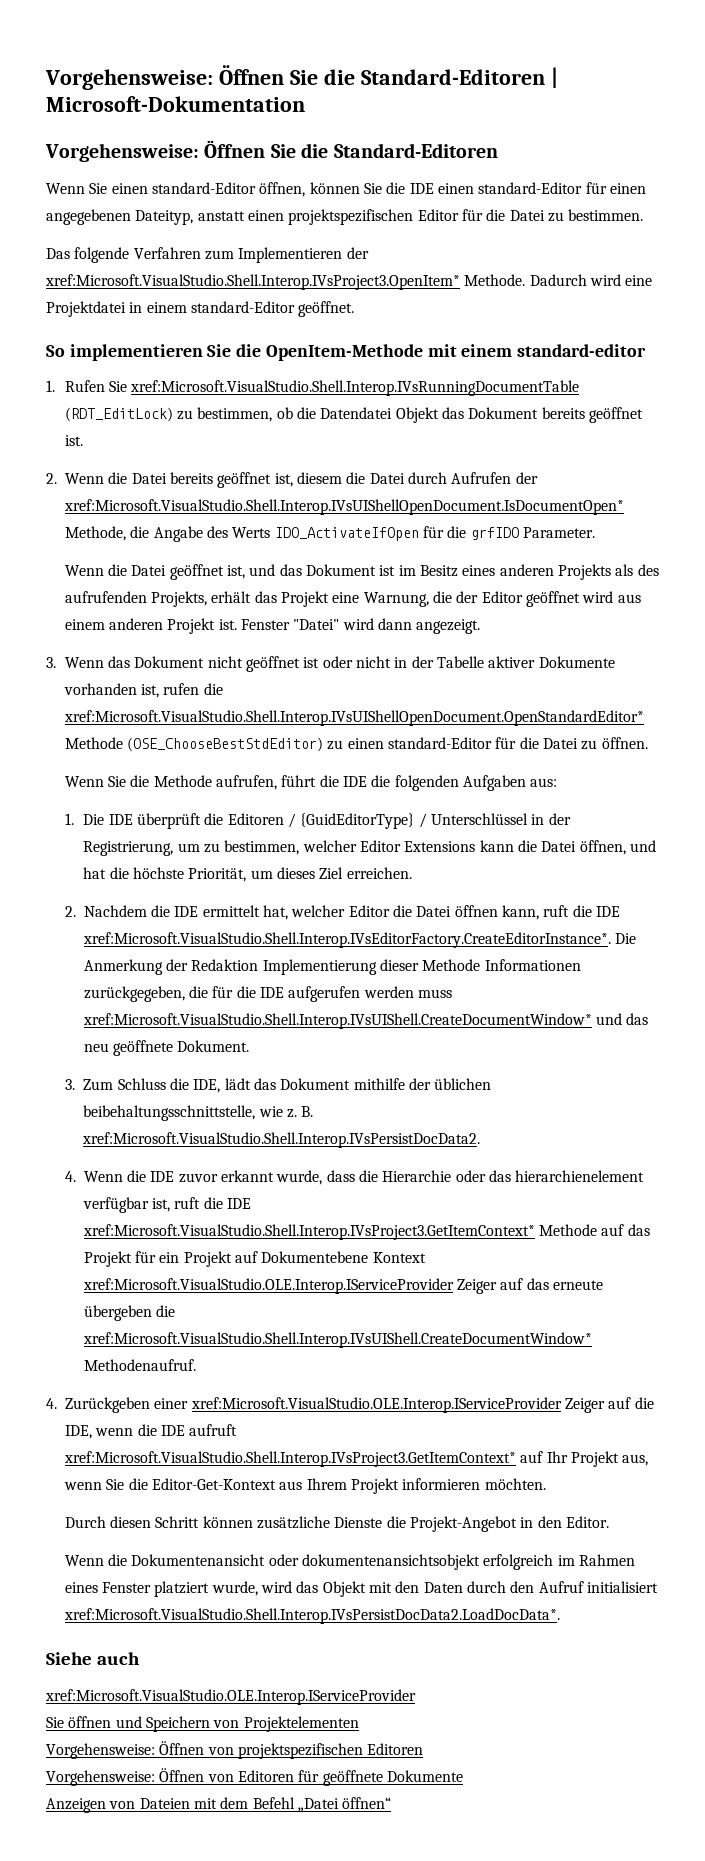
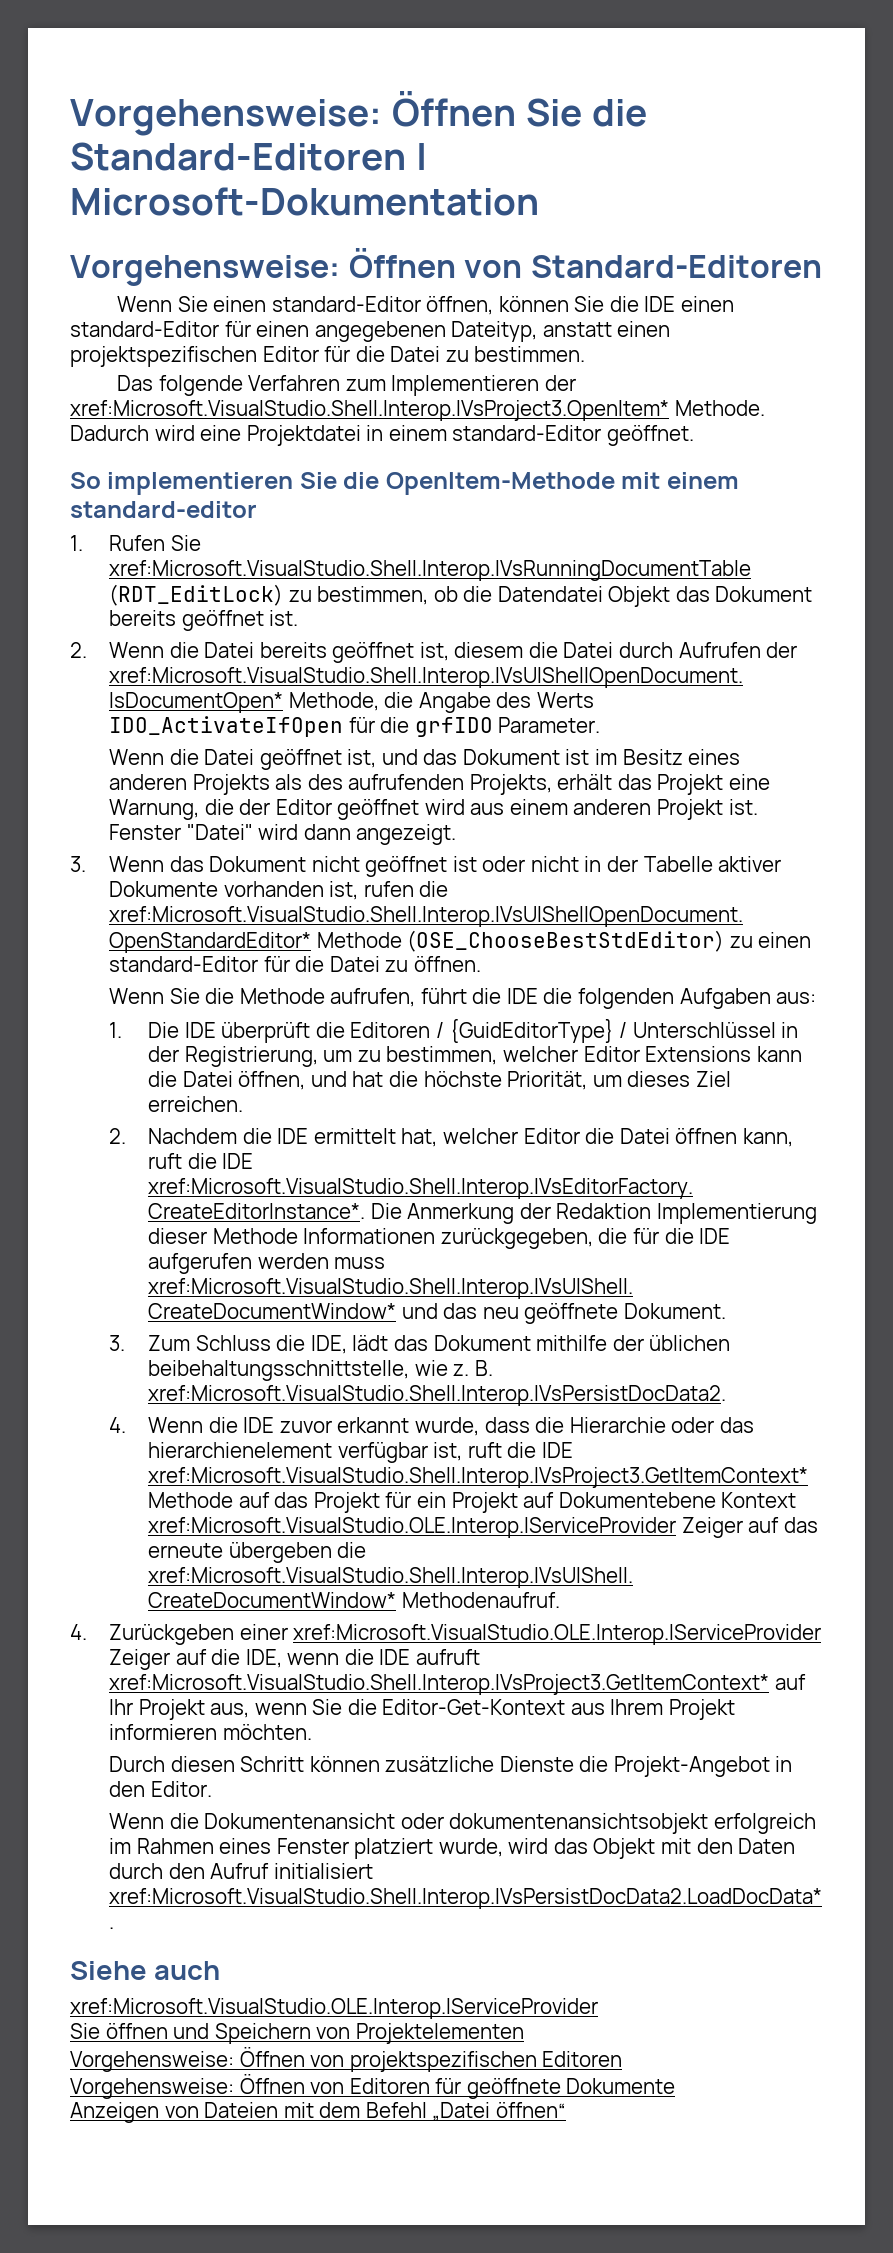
[270,143,329,158] Sie die -> [464,260,523,278] von

